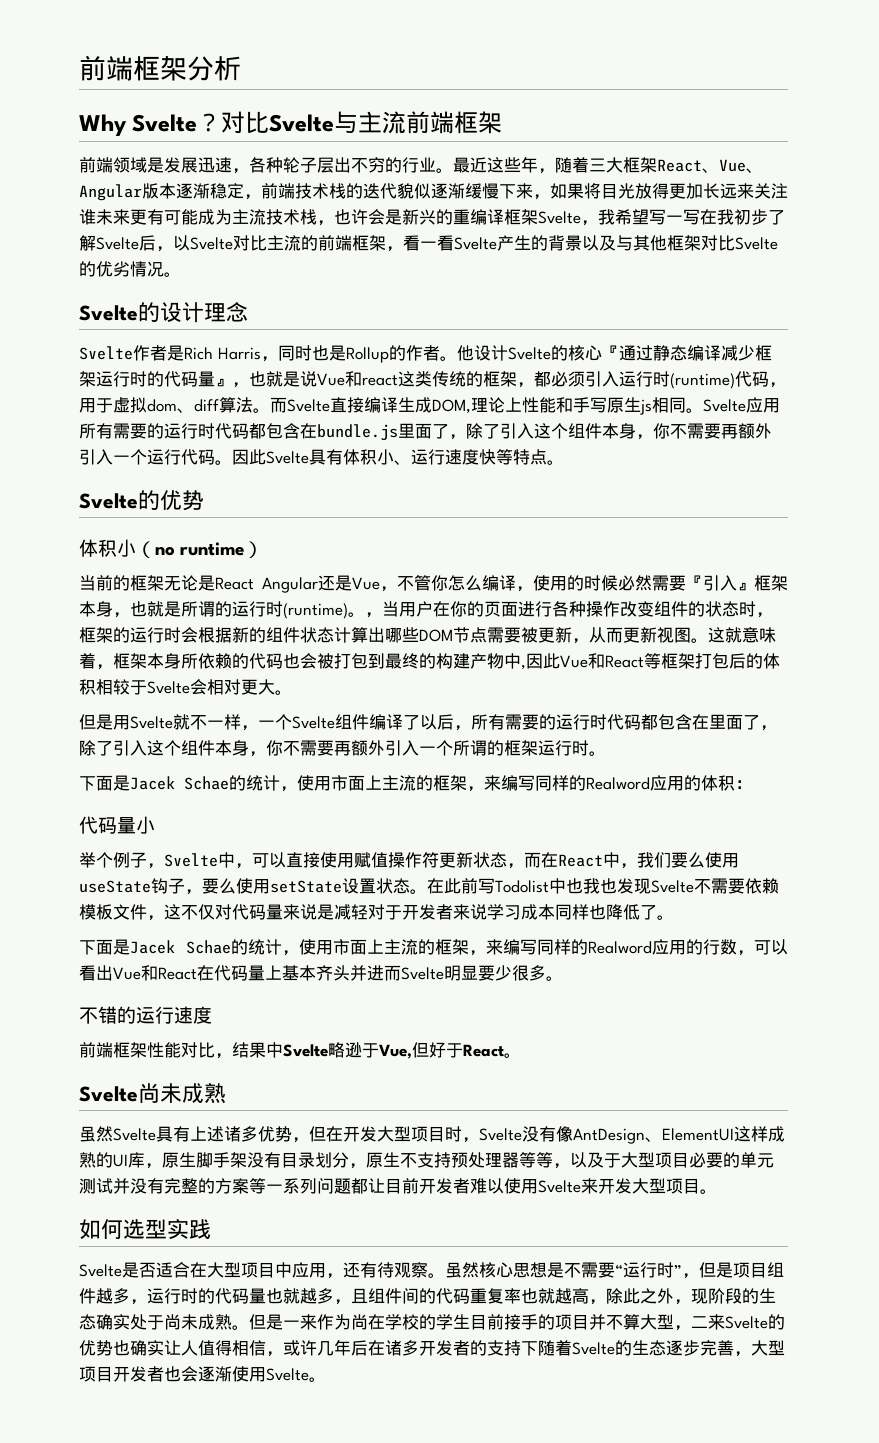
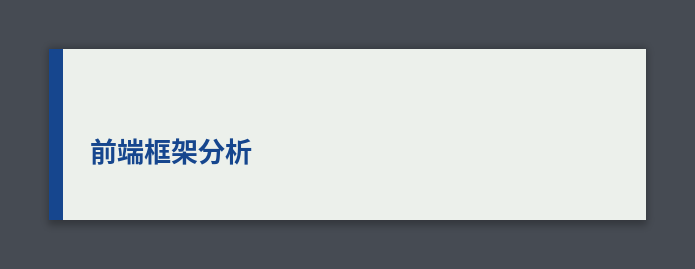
[79,111,503,136] [79,156,763,174] [79,183,788,201] [79,209,785,226] [79,235,778,252] [79,261,181,277] [79,302,248,323] [79,345,772,363] [79,371,786,389] [79,397,780,415] [79,423,772,441] [79,449,564,465] [79,490,204,511] [79,539,264,558] [79,575,788,593] [79,601,773,619] [79,627,776,644] [79,653,780,670] [79,679,292,695] [79,714,777,731] [79,740,606,757] [79,775,752,792] [79,816,155,834] [79,852,739,869] [79,878,779,895] [79,904,674,921] [79,939,788,956] [79,965,563,981] [79,1006,212,1024] [79,1042,521,1059] [79,1083,226,1104] [79,1126,785,1144] [79,1152,774,1169] [79,1178,717,1194] [79,1219,211,1240] [79,1262,784,1279] [79,1288,776,1305] [79,1314,785,1331] [79,1339,785,1357] [79,1366,326,1382] // Why Svelte？对比Svelte与主流前端框架 // 前端领域是发展迅速，各种轮子层出不穷的行业。最近这些年，随着三大框架React、Vue、Angular版本逐渐稳定，前端技术栈的迭代貌似逐渐缓慢下来，如果将目光放得更加长远来关注谁未来更有可能成为主流技术栈，也许会是新兴的重编译框架Svelte，我希望写一写在我初步了解Svelte后，以Svelte对比主流的前端框架，看一看Svelte产生的背景以及与其他框架对比Svelte的优劣情况。 // Svelte的设计理念 // Svelte作者是Rich Harris，同时也是Rollup的作者。他设计Svelte的核心『通过静态编译减少框架运行时的代码量』，也就是说Vue和react这类传统的框架，都必须引入运行时(runtime)代码，用于虚拟dom、diff算法。而Svelte直接编译生成DOM,理论上性能和手写原生js相同。Svelte应用所有需要的运行时代码都包含在bundle.js里面了，除了引入这个组件本身，你不需要再额外引入一个运行代码。因此Svelte具有体积小、运行速度快等特点。 // Svelte的优势 // 体积小（no runtime） // 当前的框架无论是React Angular还是Vue，不管你怎么编译，使用的时候必然需要『引入』框架本身，也就是所谓的运行时(runtime)。，当用户在你的页面进行各种操作改变组件的状态时，框架的运行时会根据新的组件状态计算出哪些DOM节点需要被更新，从而更新视图。这就意味着，框架本身所依赖的代码也会被打包到最终的构建产物中,因此Vue和React等框架打包后的体积相较于Svelte会相对更大。 // 但是用Svelte就不一样，一个Svelte组件编译了以后，所有需要的运行时代码都包含在里面了，除了引入这个组件本身，你不需要再额外引入一个所谓的框架运行时。 // 下面是Jacek Schae的统计，使用市面上主流的框架，来编写同样的Realword应用的体积： // 代码量小 // 举个例子，Svelte中，可以直接使用赋值操作符更新状态，而在React中，我们要么使用useState钩子，要么使用setState设置状态。在此前写Todolist中也我也发现Svelte不需要依赖模板文件，这不仅对代码量来说是减轻对于开发者来说学习成本同样也降低了。 // 下面是Jacek Schae的统计，使用市面上主流的框架，来编写同样的Realword应用的行数，可以看出Vue和React在代码量上基本齐头并进而Svelte明显要少很多。 // 不错的运行速度 // 前端框架性能对比，结果中Svelte略逊于Vue,但好于React。 // Svelte尚未成熟 // 虽然Svelte具有上述诸多优势，但在开发大型项目时，Svelte没有像AntDesign、ElementUI这样成熟的UI库，原生脚手架没有目录划分，原生不支持预处理器等等，以及于大型项目必要的单元测试并没有完整的方案等一系列问题都让目前开发者难以使用Svelte来开发大型项目。 // 如何选型实践 // Svelte是否适合在大型项目中应用，还有待观察。虽然核心思想是不需要“运行时”，但是项目组件越多，运行时的代码量也就越多，且组件间的代码重复率也就越高，除此之外，现阶段的生态确实处于尚未成熟。但是一来作为尚在学校的学生目前接手的项目并不算大型，二来Svelte的优势也确实让人值得相信，或许几年后在诸多开发者的支持下随着Svelte的生态逐步完善，大型项目开发者也会逐渐使用Svelte。 -> (252, 151) none

